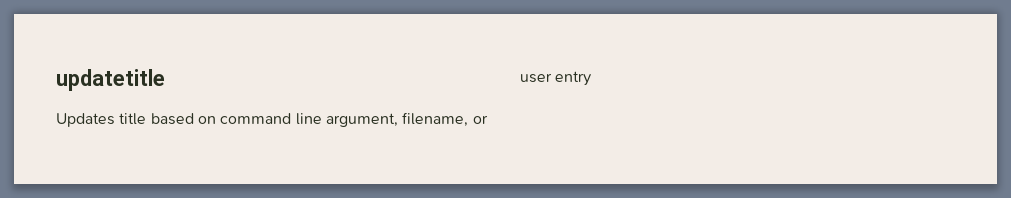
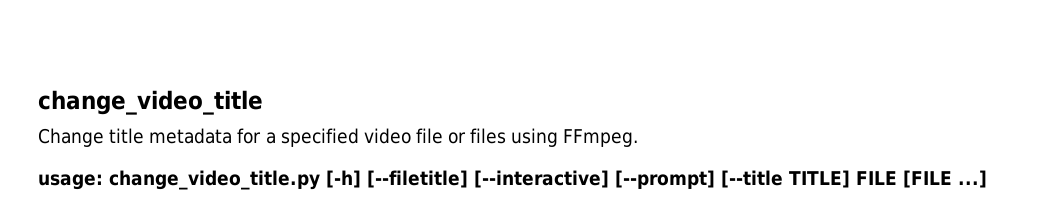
[56,69,165,91] [56,112,488,127] [520,71,592,86] updatetitle // Updates title based on command line argument, filename, or user entry -> [38,90,263,115] [38,128,639,147] [38,170,987,190] change_video_title // Change title metadata for a specified video file or files using FFmpeg. // usage: change_video_title.py [-h] [--filetitle] [--interactive] [--prompt] [--title TITLE] FILE [FILE ...]

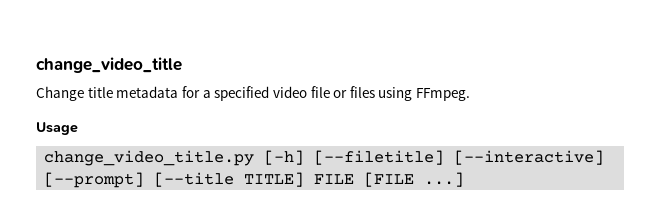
[38,174,103,190] usage: -> [36,122,78,135] Usage //

